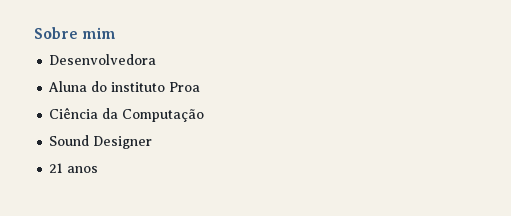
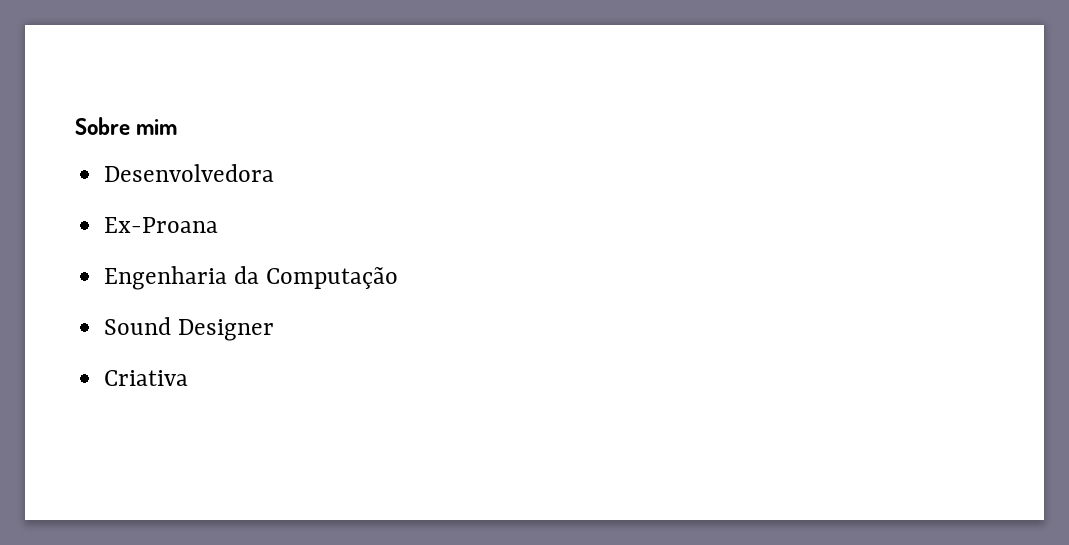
[48,81,201,92] [49,107,99,119] Aluna do instituto Proa // Ciência -> [104,217,219,233] [104,266,228,290] Ex-Proana // Engenharia
[49,163,99,173] 21 anos -> [104,370,189,386] Criativa

